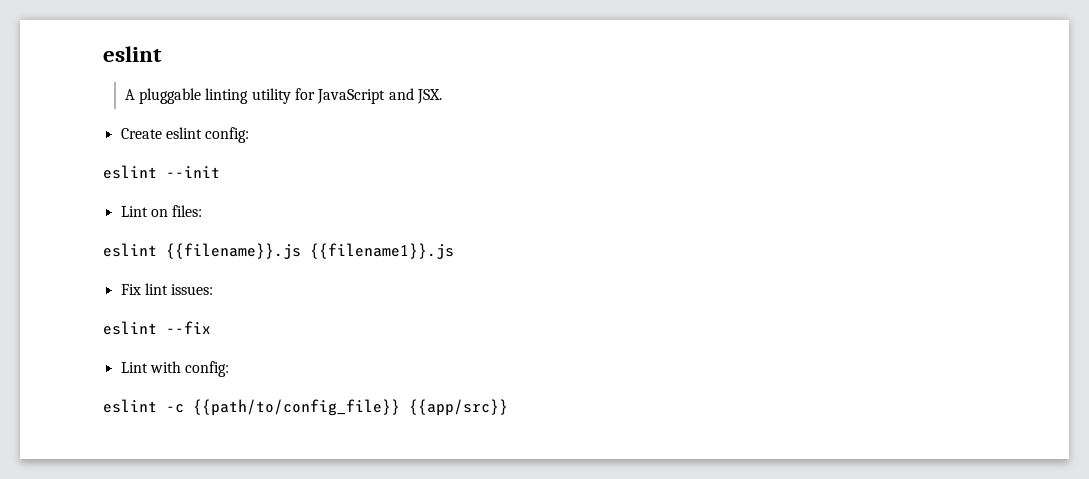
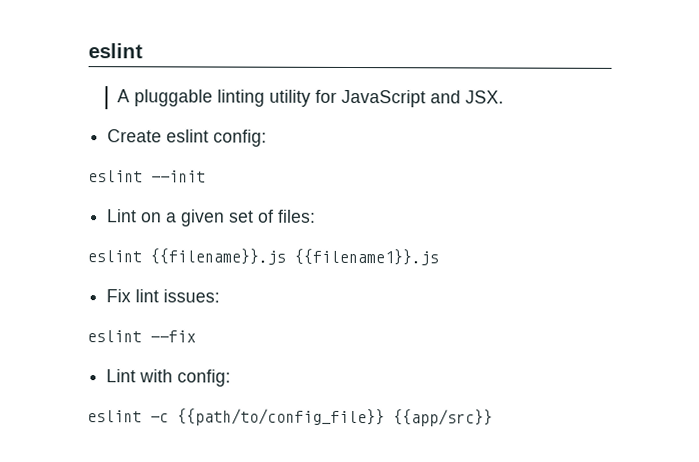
(168, 213) none -> [166,209,275,227] a given set of

